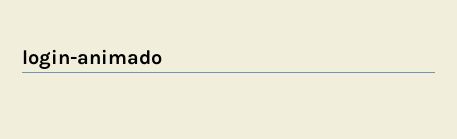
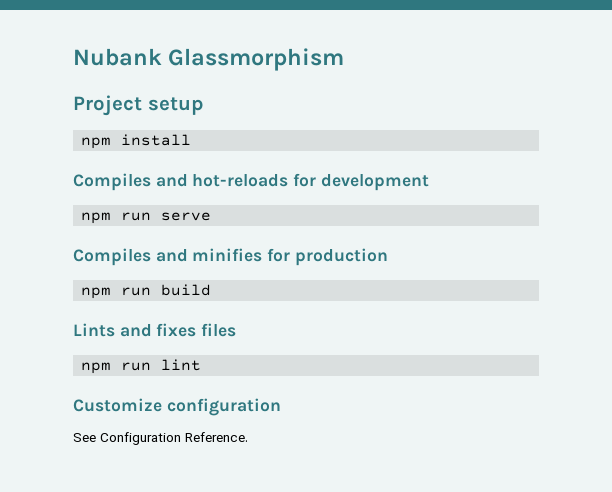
[22,49,162,70] login-animado -> [73,48,345,71] [73,95,204,116] [81,134,192,149] [73,173,429,191] [81,212,212,224] [73,248,388,266] [81,284,212,299] [73,323,237,337] [81,359,202,374] [73,398,281,416] [73,432,248,445] Nubank Glassmorphism // Project setup // npm install // Compiles and hot-reloads for development // npm run serve // Compiles and minifies for production // npm run build // Lints and fixes files // npm run lint // Customize configuration // See Configuration Reference.

